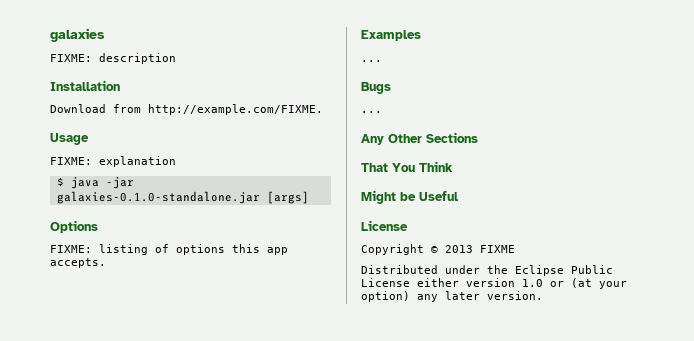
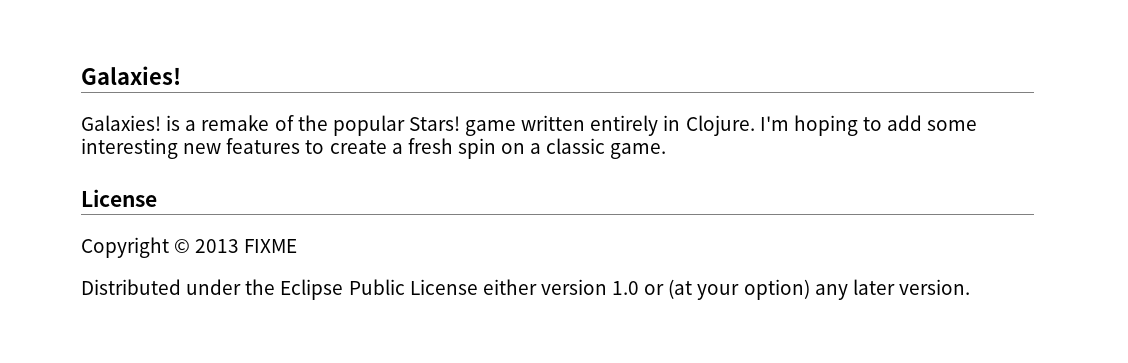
[50,28,105,42] [50,53,176,64] [50,80,120,91] [50,104,323,115] [50,133,89,145] [50,156,176,167] [56,177,134,189] [56,191,309,204] [50,220,98,233] [50,244,288,255] [50,258,106,268] [361,30,421,41] [361,60,382,62] [361,82,391,94] [361,111,382,113] [361,132,478,145] [361,161,453,172] [361,190,459,204] galaxies // FIXME: description // Installation // Download from http://example.com/FIXME. // Usage // FIXME: explanation // $ java -jar galaxies-0.1.0-standalone.jar [args] // Options // FIXME: listing of options this app accepts. // Examples // ... // Bugs // ... // Any Other Sections // That You Think // Might be Useful -> [81,66,181,85] [81,115,978,136] [81,138,667,159] Galaxies! // Galaxies! is a remake of the popular Stars! game written entirely in Clojure. I'm hoping to add some interesting new features to create a fresh spin on a classic game.

